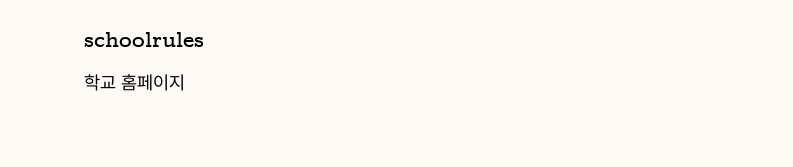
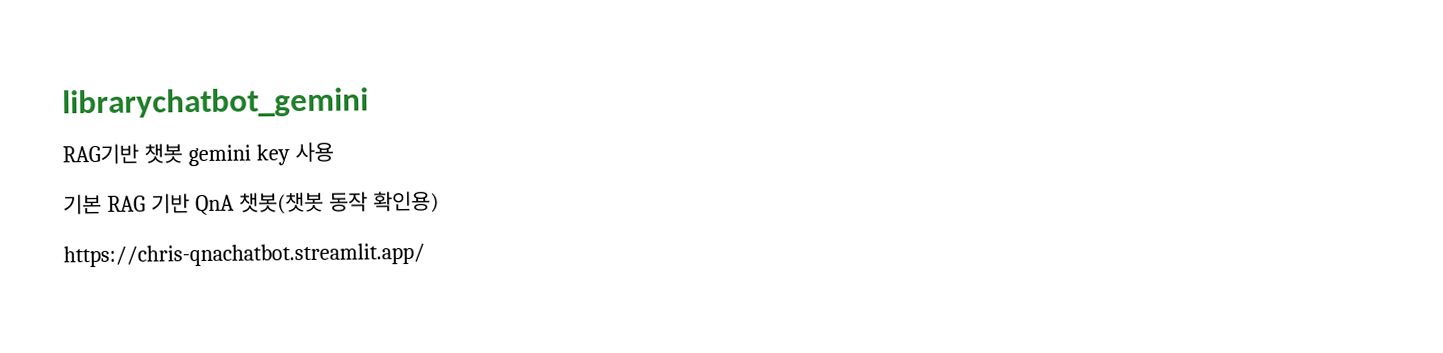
[84,32,204,47] [84,74,185,91] schoolrules // 학교 홈페이지 -> [62,87,369,119] [62,141,334,167] [63,190,439,216] [63,242,425,268] librarychatbot_gemini // RAG기반 챗봇 gemini key 사용 // 기본 RAG 기반 QnA 챗봇(챗봇 동작 확인용) // https://chris-qnachatbot.streamlit.app/

